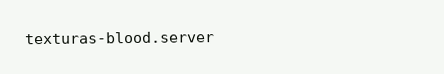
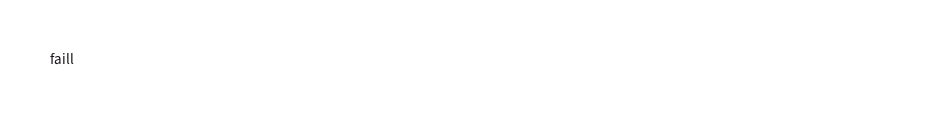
[24,31,215,45] texturas-blood.server -> [50,53,74,65] faill

